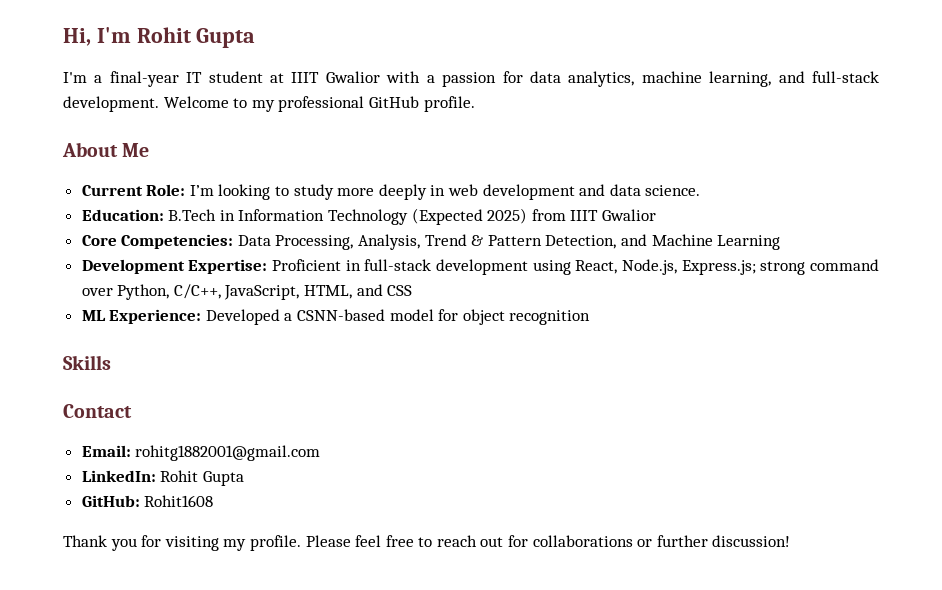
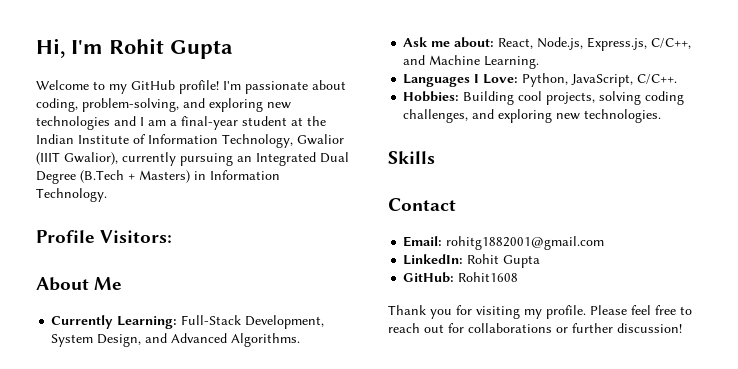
[63,71,879,87] [63,96,475,112] [62,142,150,157] [81,184,701,200] [81,208,657,225] [81,234,781,250] [81,259,879,275] [81,284,413,300] [81,309,591,325] I'm a final-year IT student at IIIT Gwalior with a passion for data analytics, machine learning, and full-stack development. Welcome to my professional GitHub profile. // About Me // Current Role: I’m looking to study more deeply in web development and data science. // Education: B.Tech in Information Technology (Expected 2025) from IIIT Gwalior // Core Competencies: Data Processing, Analysis, Trend & Pattern Detection, and Machine Learning // Development Expertise: Proficient in full-stack development using React, Node.js, Express.js; strong command over Python, C/C++, JavaScript, HTML, and CSS // ML Experience: Developed a CSNN-based model for object recognition -> [36,80,346,94] [36,98,291,112] [36,116,326,130] [36,134,344,148] [36,152,349,166] [36,170,280,184] [36,188,107,202] [36,230,173,243] [36,277,123,291] [51,315,325,329] [51,333,301,347] [403,37,692,51] [403,55,540,69] [403,73,678,87] [403,91,685,105] [403,109,662,123] Welcome to my GitHub profile! I'm passionate about coding, problem-solving, and exploring new technologies and I am a final-year student at the Indian Institute of Information Technology, Gwalior (IIIT Gwalior), currently pursuing an Integrated Dual Degree (B.Tech + Masters) in Information Technology. // Profile Visitors: // About Me // Currently Learning: Full-Stack Development, System Design, and Advanced Algorithms. // Ask me about: React, Node.js, Express.js, C/C++, and Machine Learning. // Languages I Love: Python, JavaScript, C/C++. // Hobbies: Building cool projects, solving coding challenges, and exploring new technologies.

